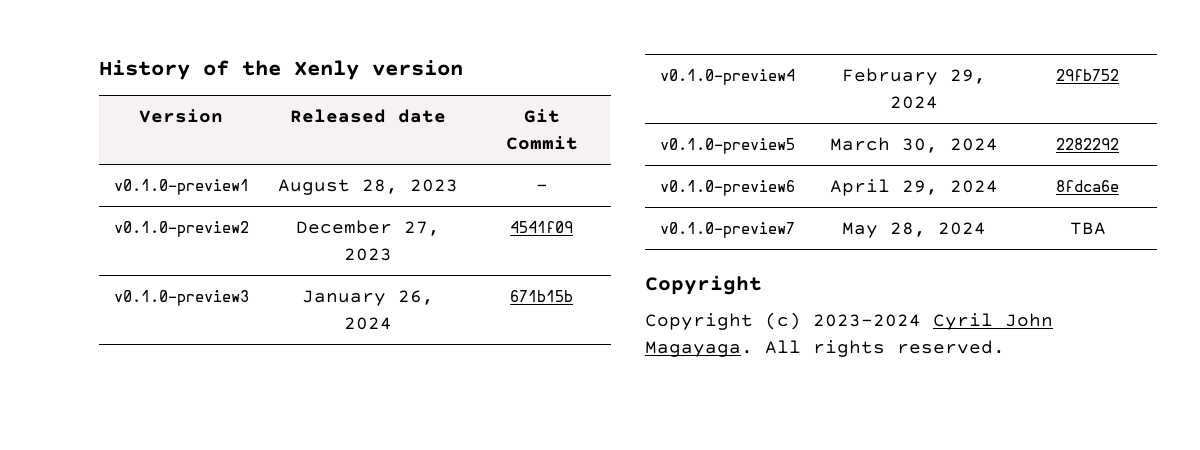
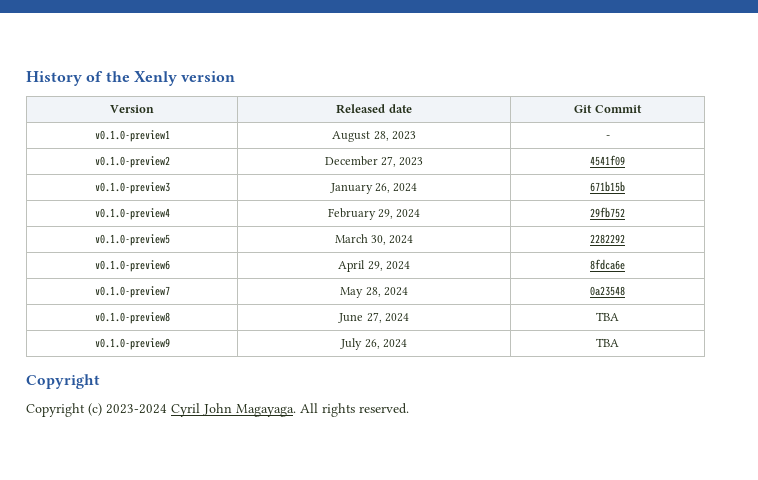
(986, 228) none -> [590,286,625,296] [94,312,170,324] [338,312,409,323] [596,312,619,321] [94,338,170,350] [340,338,407,350] | 0a23548 // v0.1.0-preview8 | June 27, 2024 | TBA // v0.1.0-preview9 | July 26, 2024

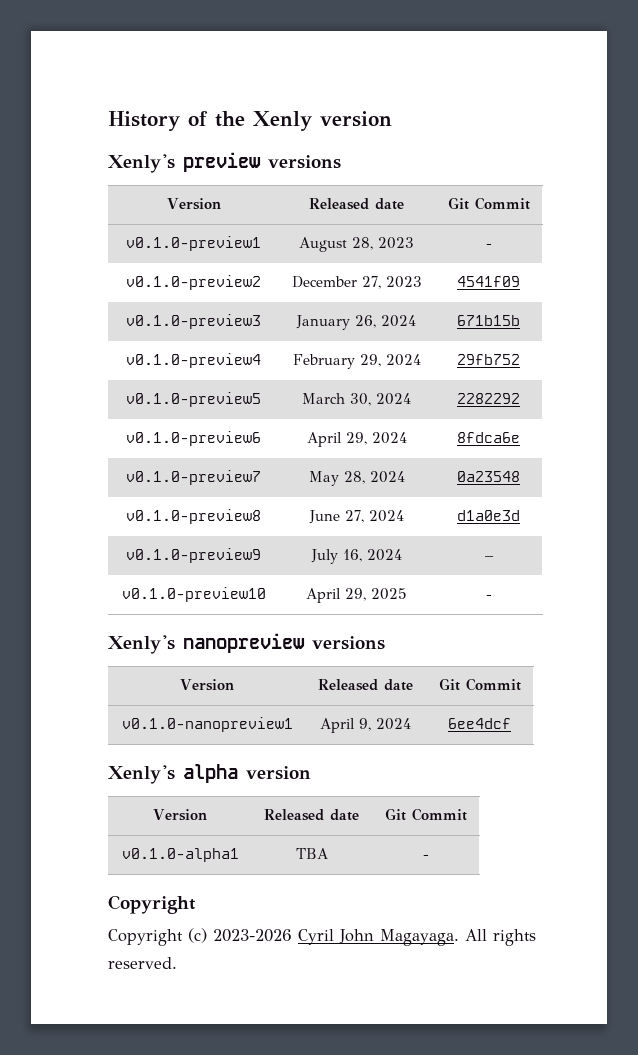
(236, 76) none -> [108,152,341,173] // Xenly's preview versions
[596,312,619,321] TBA -> [457,510,520,521] d1a0e3d
[364,339,407,349] [596,338,619,347] 26, 2024 | TBA -> [342,549,402,562] [484,556,494,560] [121,587,266,602] [306,588,407,603] [485,594,492,599] [108,633,385,654] [180,679,235,691] [318,679,414,691] [438,678,521,691] [121,717,293,732] [320,718,411,733] [448,718,512,729] [108,764,311,784] [153,809,208,821] [264,809,359,821] [384,808,467,821] [121,848,239,862] [295,848,328,859] [422,854,429,859] 16, 2024 | – // v0.1.0-preview10 | April 29, 2025 | - // Xenly's nanopreview versions // Version | Released date | Git Commit // v0.1.0-nanopreview1 | April 9, 2024 | 6ee4dcf // Xenly's alpha version // Version | Released date | Git Commit // v0.1.0-alpha1 | TBA | -
[106,404,167,414] 2023-2024 -> [213,929,292,942] 2023-2026

